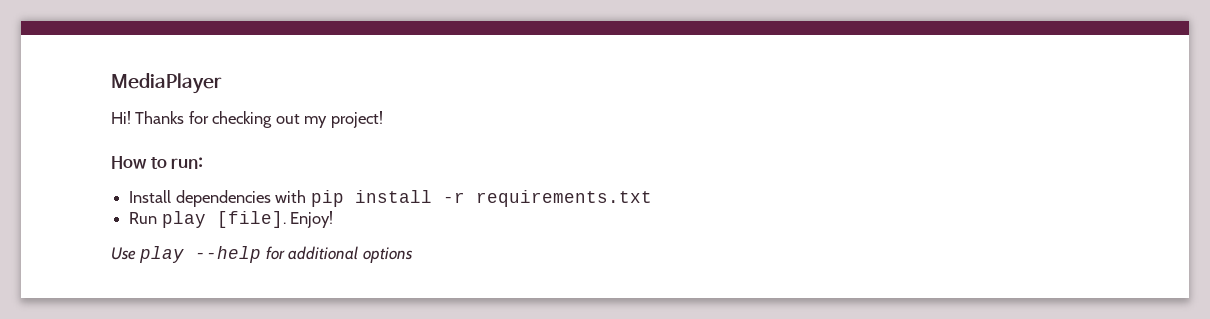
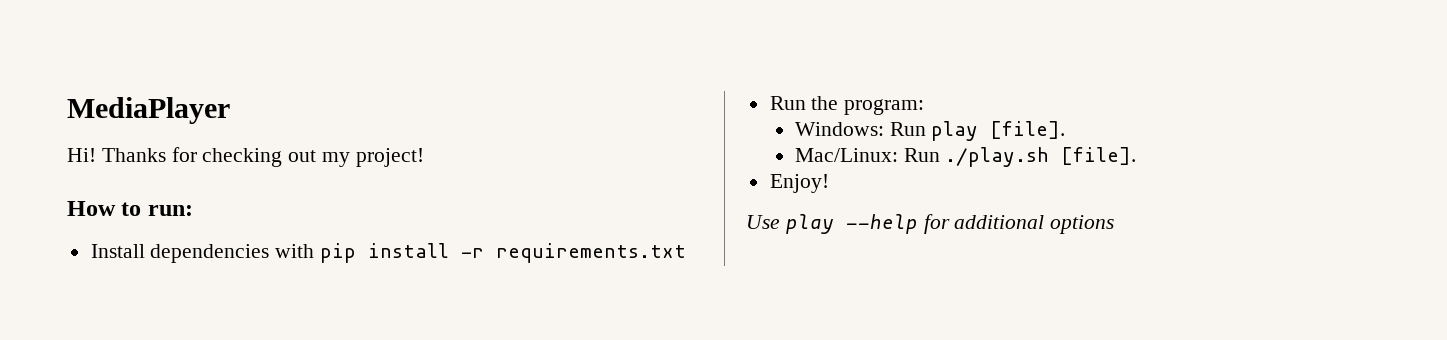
[161,211,286,228] play [file]. -> [811,96,925,115] [794,121,1066,141] [794,147,1137,167] the program: // Windows: Run play [file]. // Mac/Linux: Run ./play.sh [file]. //

